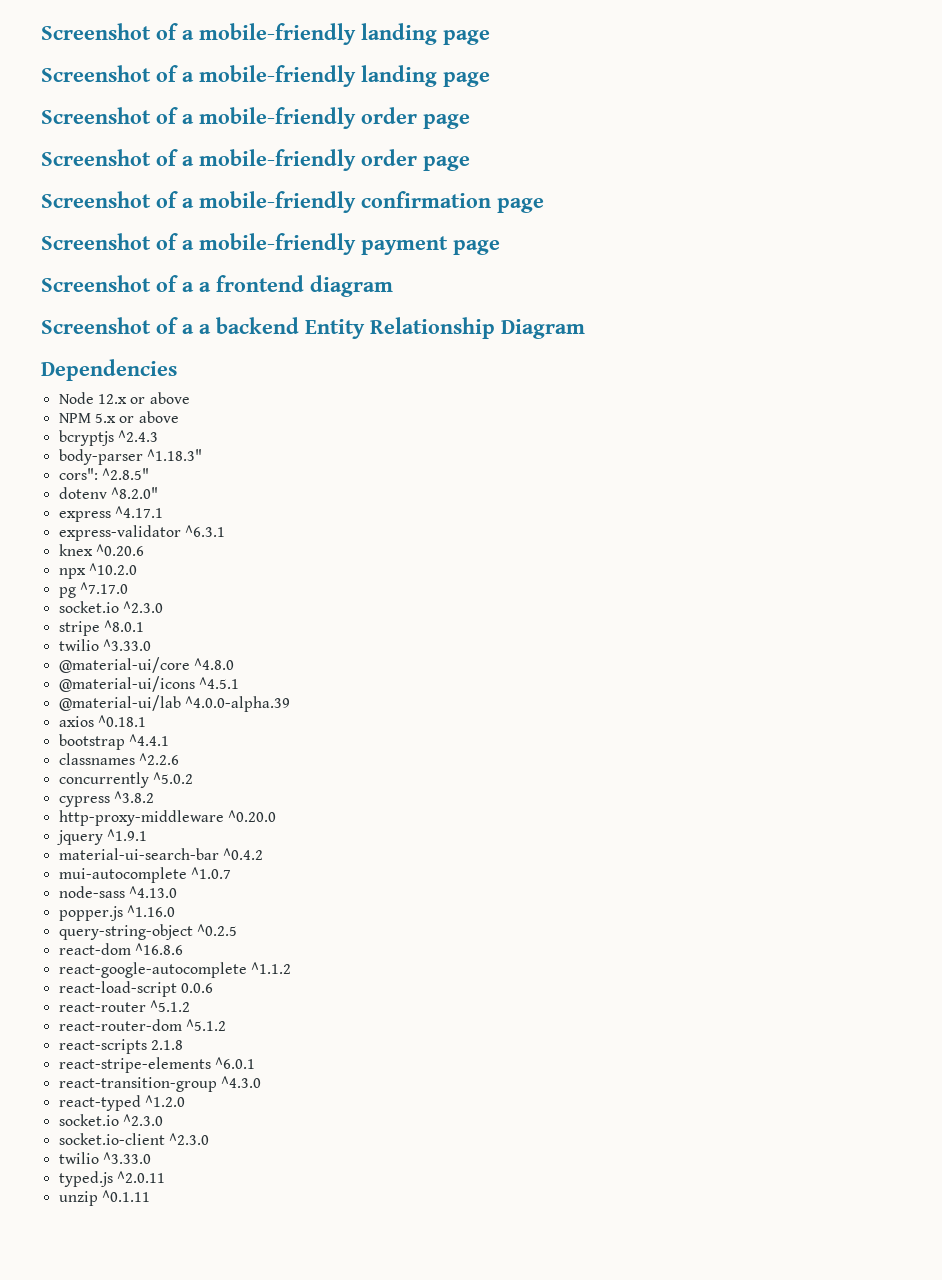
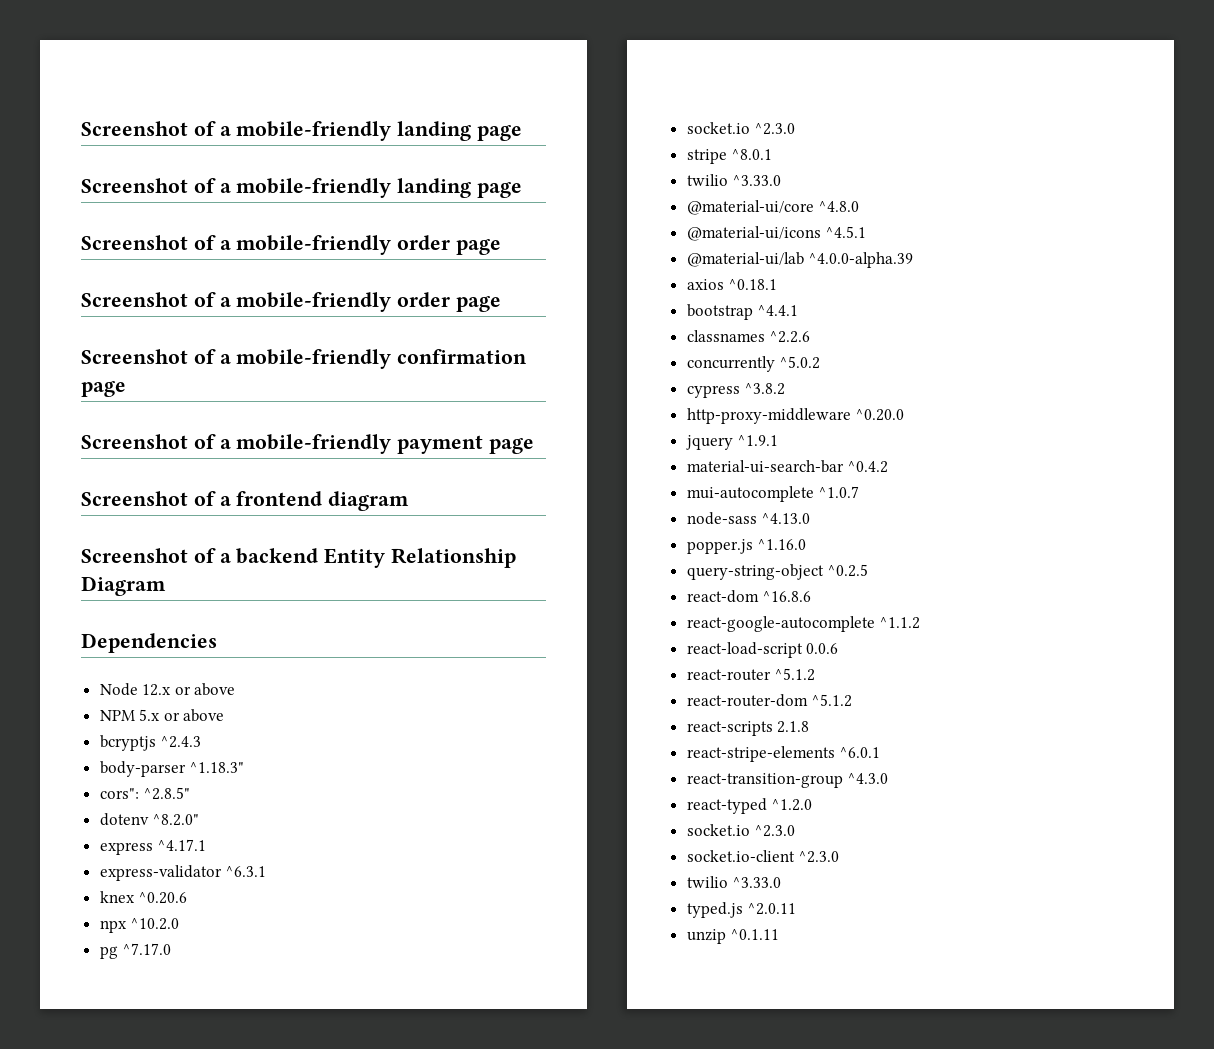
[199,282,211,292] a -> (231, 501) none
[199,324,211,334] a -> (231, 558) none

